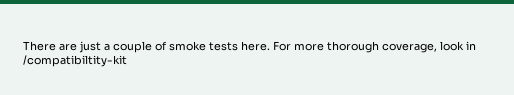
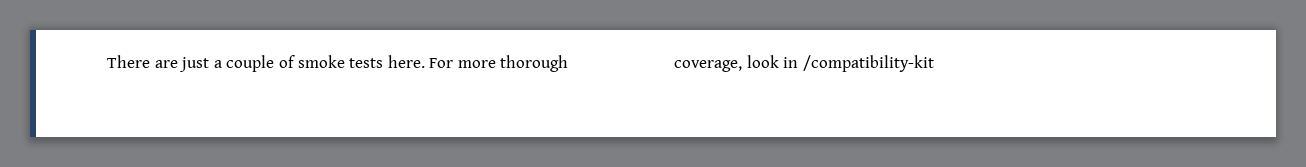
[23,55,127,67] /compatibiltity-kit -> [802,55,934,72] /compatibility-kit

